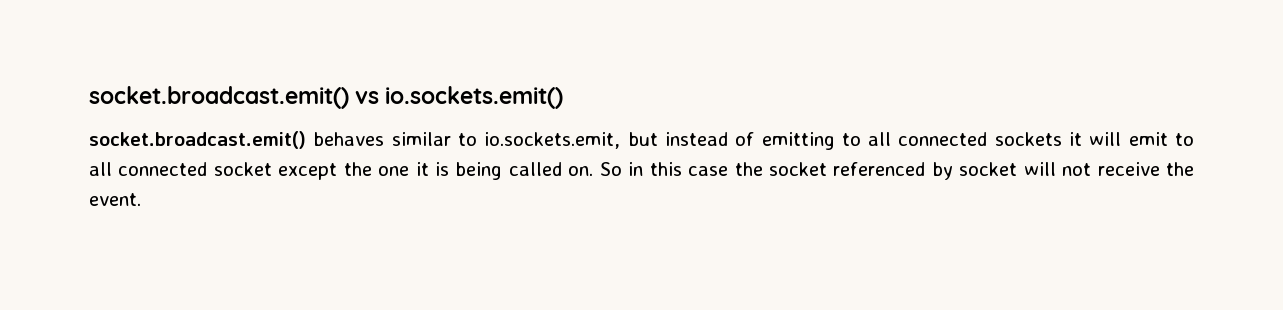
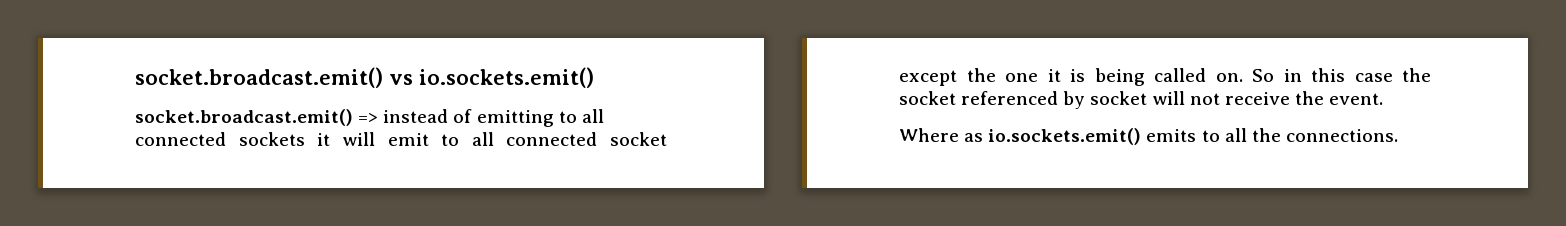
[313,132,658,149] behaves similar to io.sockets.emit, but -> [358,113,379,123] =>
(141, 199) none -> [899,128,1398,145] // Where as io.sockets.emit() emits to all the connections.

